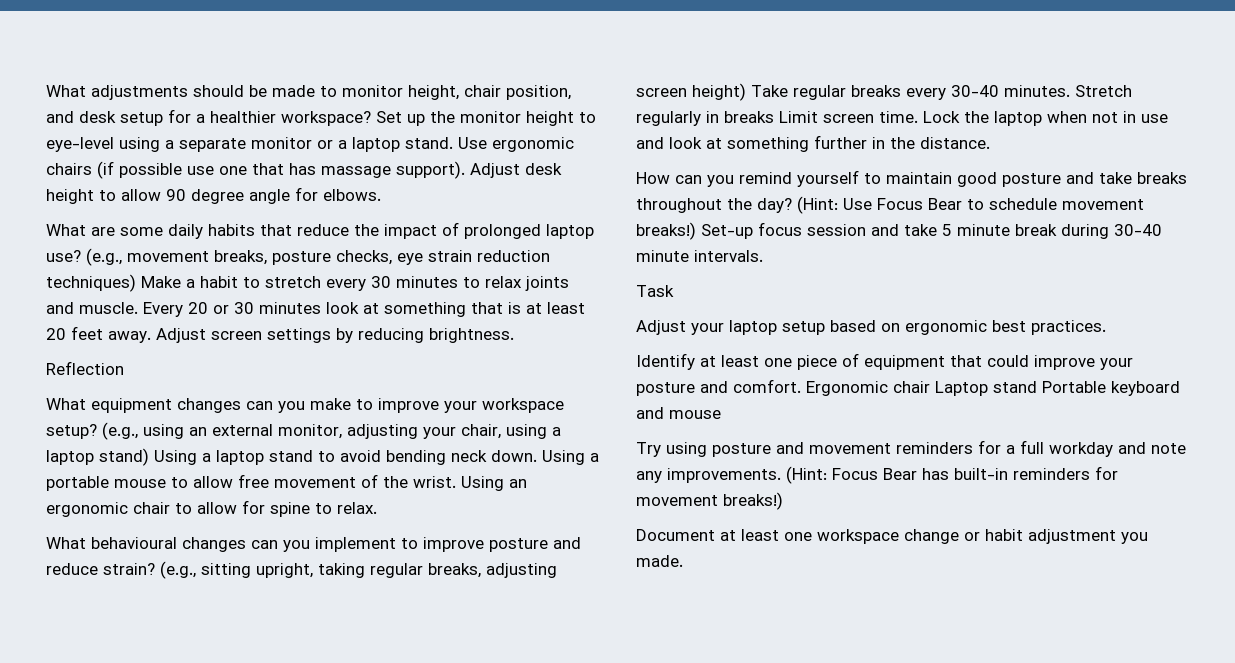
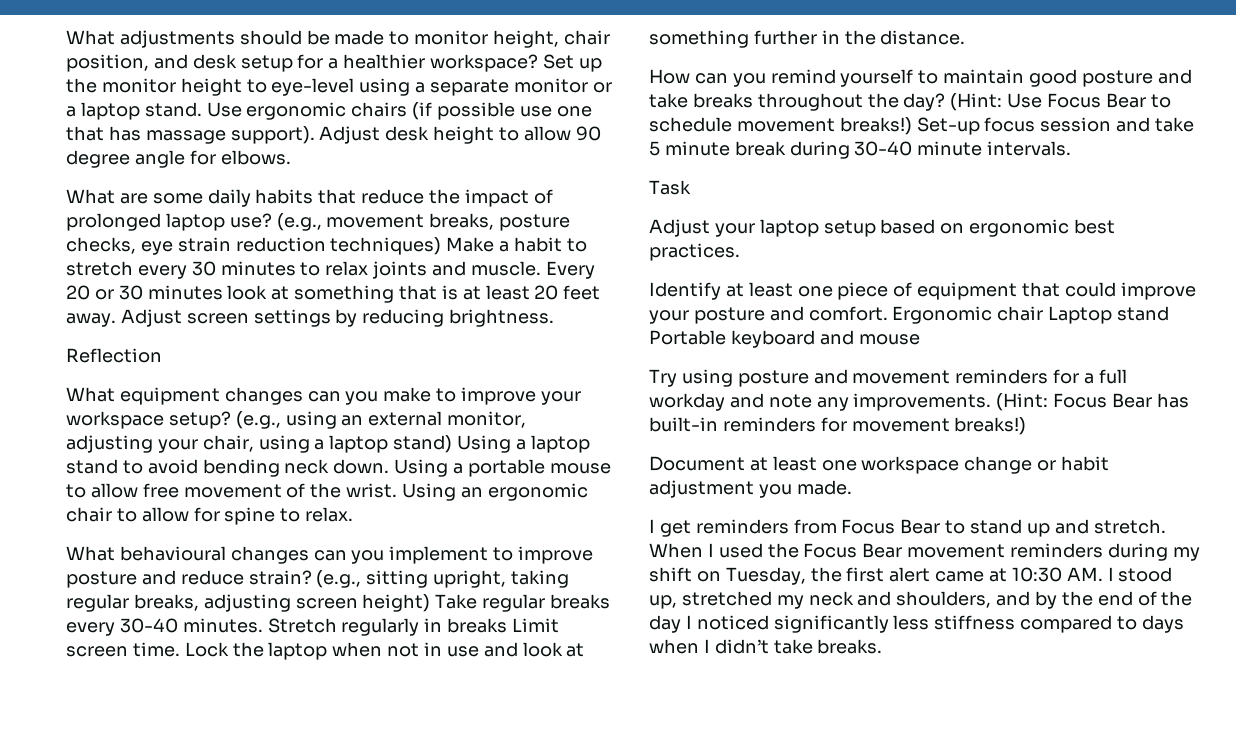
(683, 561) none -> [649,519,1166,537] [649,543,1200,561] [649,567,1173,585] [649,591,1193,609] [649,615,1184,633] [649,639,883,654] // I get reminders from Focus Bear to stand up and stretch. When I used the Focus Bear movement reminders during my shift on Tuesday, the first alert came at 10:30 AM. I stood up, stretched my neck and shoulders, and by the end of the day I noticed significantly less stiffness compared to days when I didn’t take breaks.

